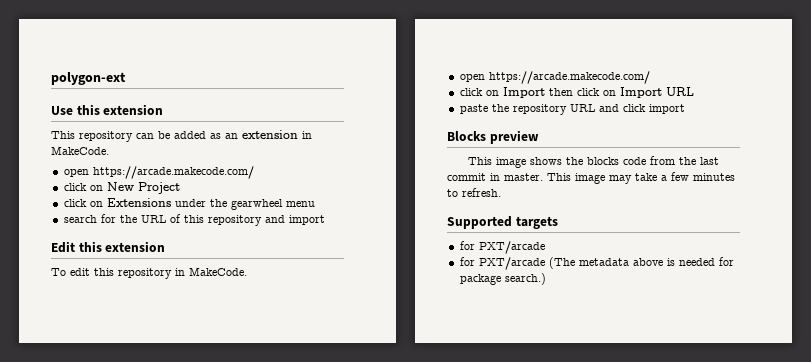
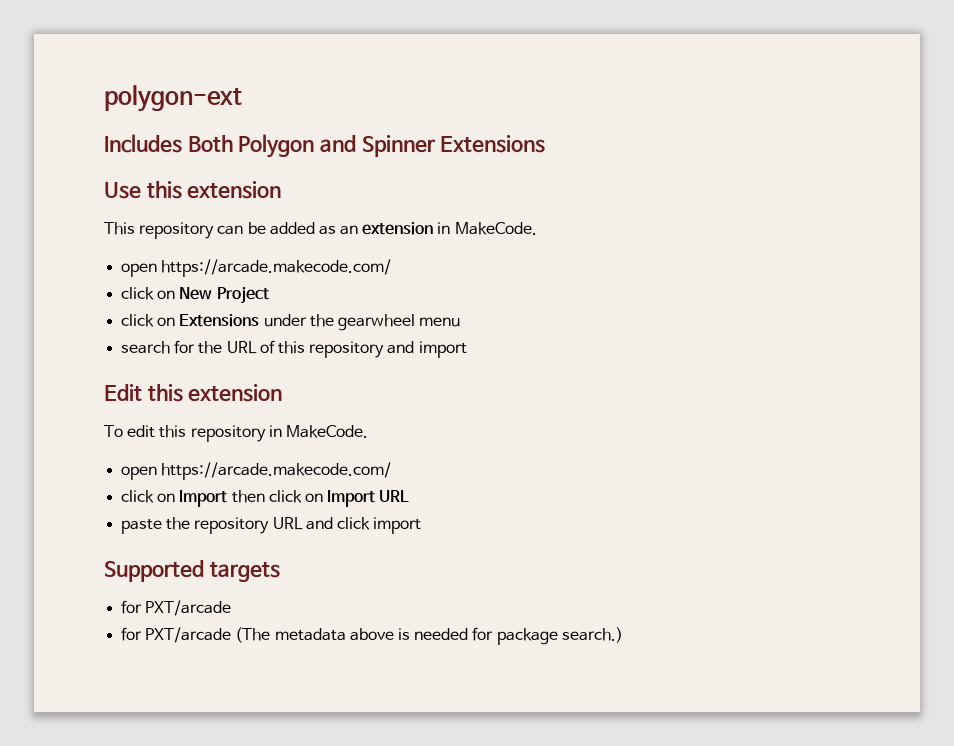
(126, 78) none -> [104,134,546,158] // Includes Both Polygon and Spinner Extensions
[447,130,539,144] [467,156,719,168] [447,172,735,184] [447,188,501,197] // Blocks preview // This image shows the blocks code from the last commit in master. This image may take a few minutes to refresh. -> (422, 525) none

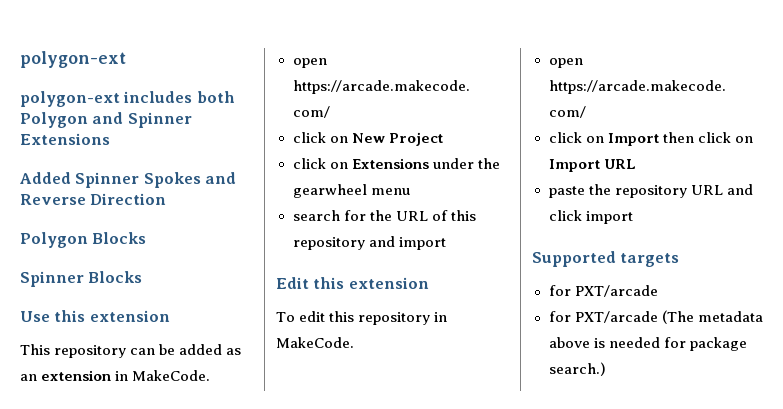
[104,134,233,153] Includes Both -> [20,91,235,107] polygon-ext includes both
(546, 144) none -> [20,172,237,188] [20,193,167,205] [20,232,147,248] [20,271,143,287] // Added Spinner Spokes and Reverse Direction // Polygon Blocks // Spinner Blocks

